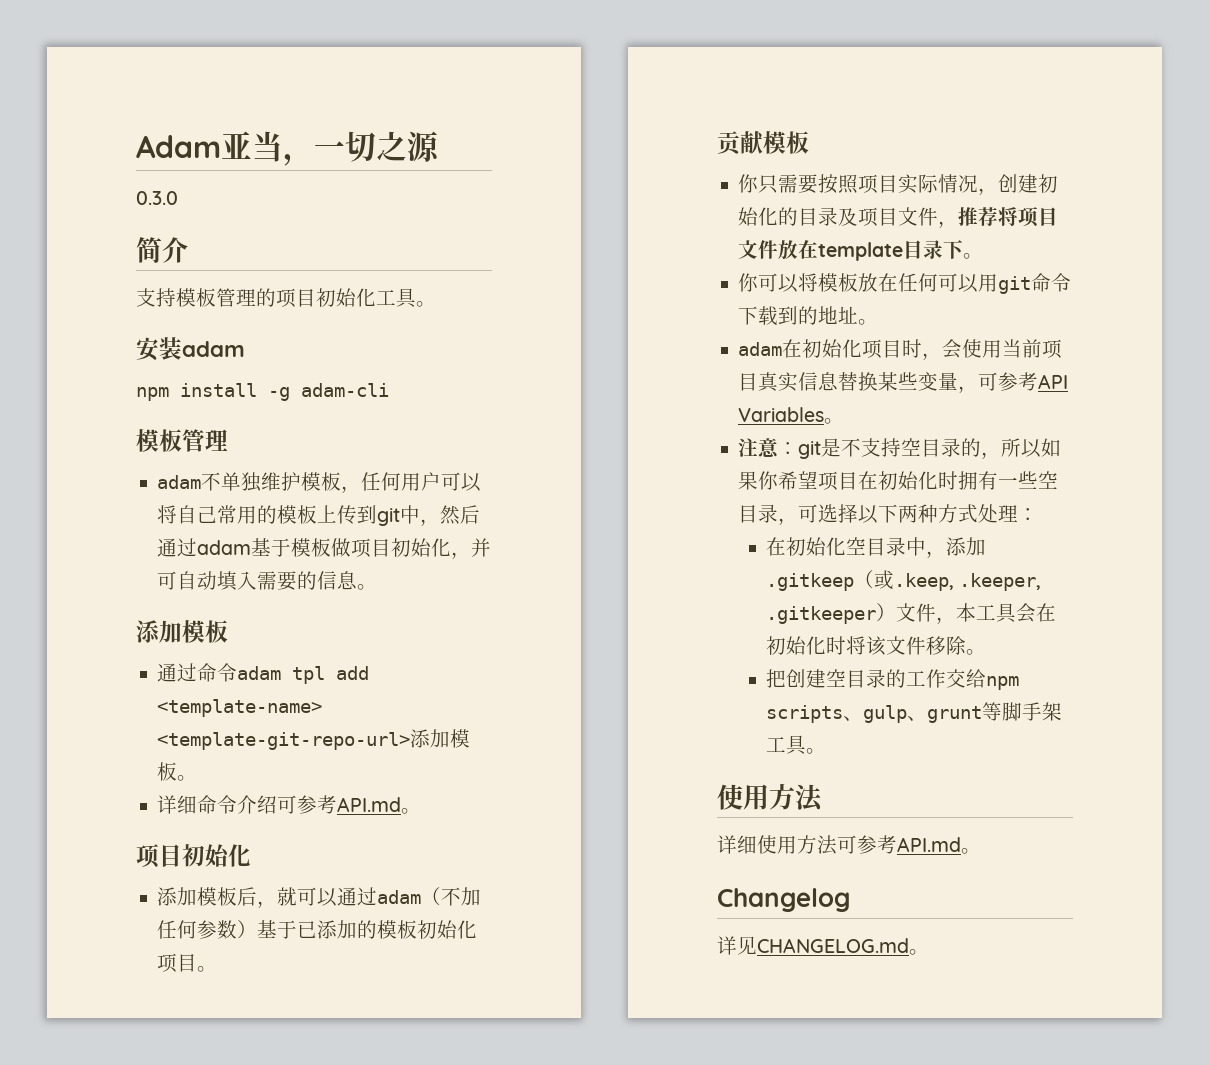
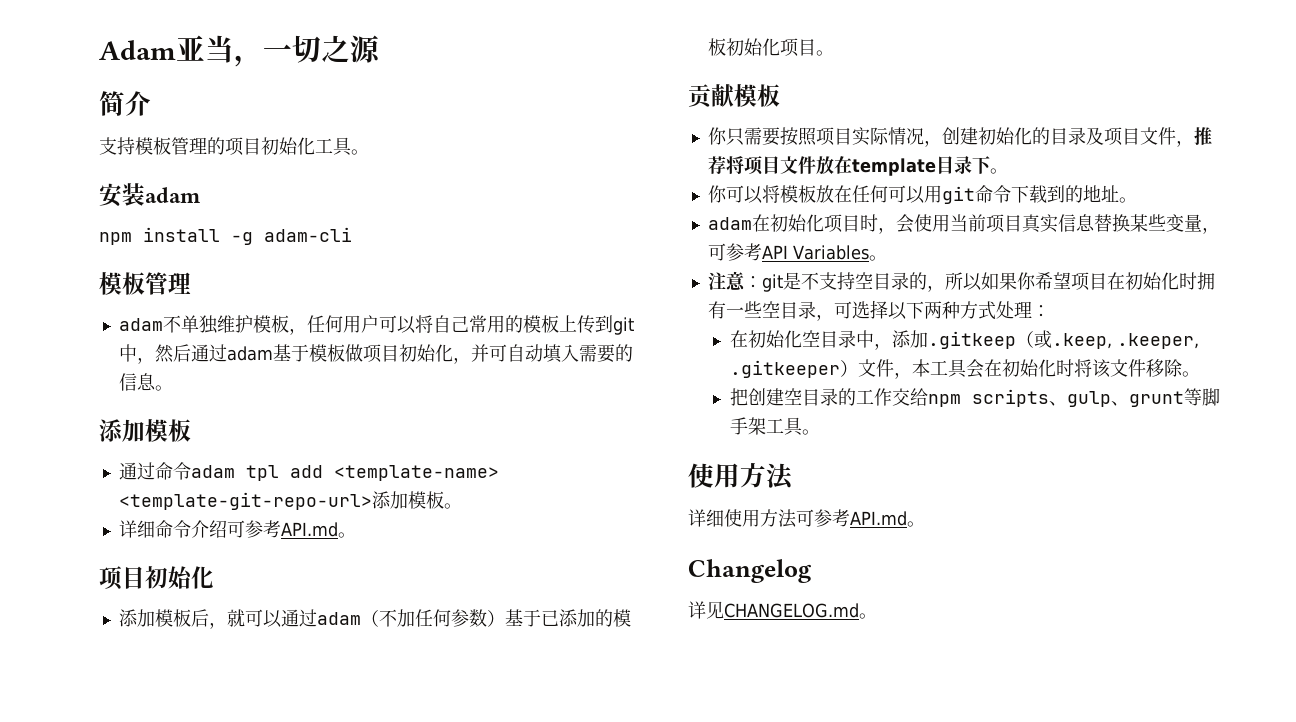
[136,191,178,205] // 0.3.0 -> (381, 49) none

